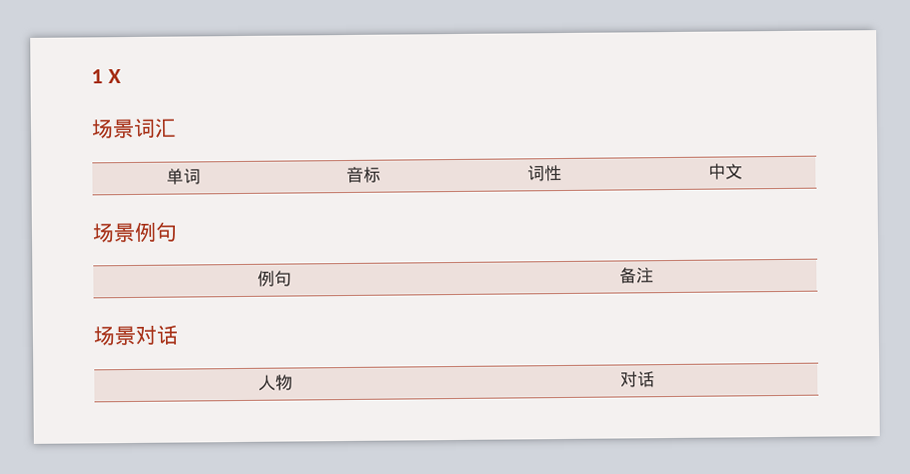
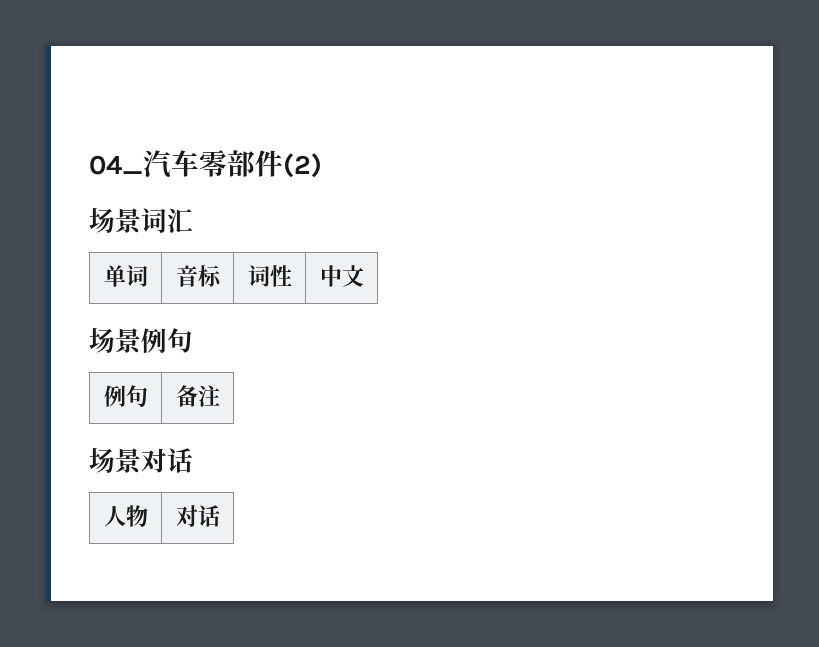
[91,69,122,84] 1 X -> [89,150,322,178] 04_汽车零部件(2)

